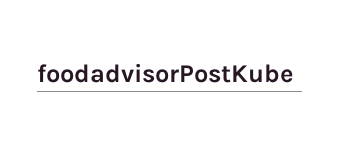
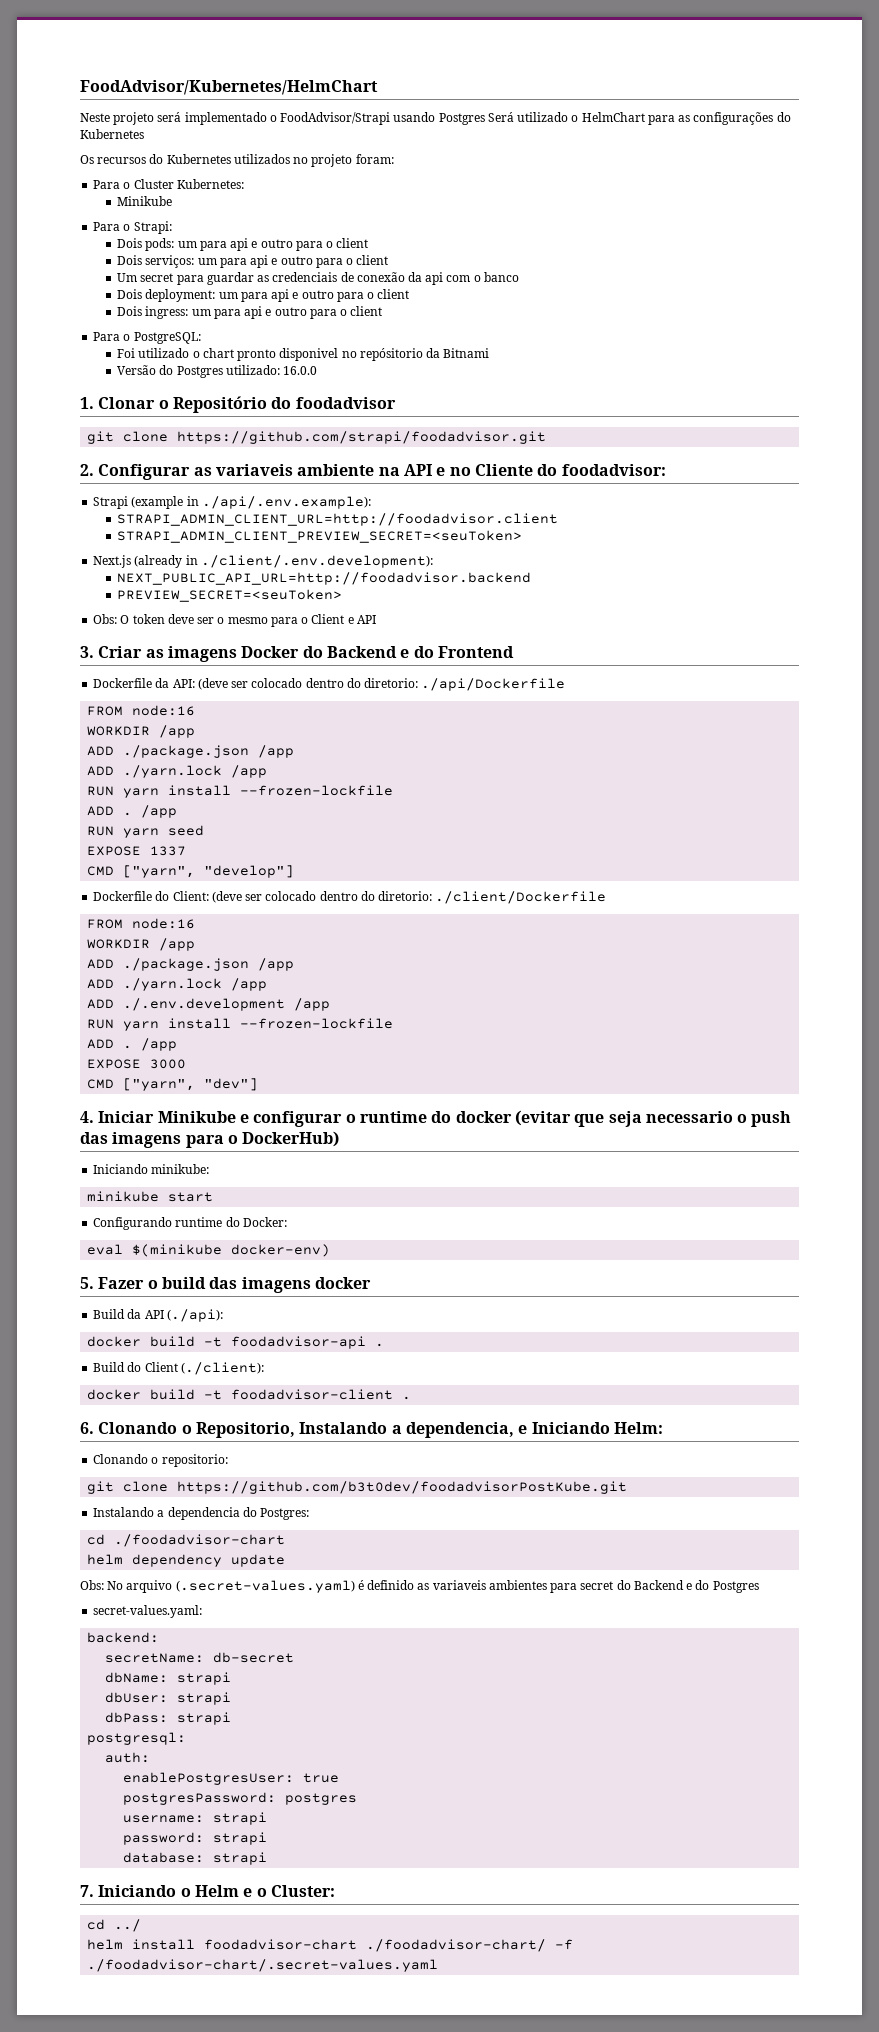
[37,63,294,83] foodadvisorPostKube -> [80,80,378,95] [80,112,791,125] [80,129,144,139] [80,154,394,167] [93,179,244,189] [117,196,173,206] [93,221,172,234] [117,238,369,251] [117,255,389,268] [117,272,519,285] [117,289,410,302] [117,306,383,319] [93,332,201,344] [117,348,490,361] [117,365,318,378] [80,396,396,413] [87,431,547,444] [80,464,666,480] [93,496,371,509] [117,513,559,526] [117,530,523,543] [93,555,433,568] [117,572,532,585] [117,589,343,602] [93,614,376,627] [80,646,514,662] [93,678,566,691] [87,705,196,716] [87,725,196,738] [87,745,295,758] [87,765,268,778] [87,785,394,798] [87,805,178,818] [87,825,205,838] [87,846,187,856] [87,865,295,878] [93,891,607,904] [87,918,196,929] [87,938,196,951] [87,958,295,971] [87,978,268,991] [87,998,331,1011] [87,1018,394,1031] [87,1038,178,1051] [87,1059,187,1069] [87,1078,259,1091] [80,1110,792,1127] [80,1131,340,1148] [93,1164,210,1174] [87,1191,214,1202] [93,1217,287,1230] [87,1244,331,1257] [80,1277,371,1293] [93,1309,223,1322] [87,1336,385,1349] [93,1362,264,1375] [87,1389,412,1400] [80,1422,663,1438] [93,1454,228,1467] [87,1481,628,1494] [93,1507,310,1520] [87,1534,286,1547] [87,1554,286,1567] [80,1580,759,1593] [93,1605,203,1618] [87,1632,160,1643] [105,1652,295,1663] [105,1672,232,1685] [105,1692,232,1705] [105,1712,232,1725] [87,1732,187,1745] [105,1752,151,1763] [123,1772,340,1785] [123,1792,358,1805] [123,1812,268,1825] [123,1832,268,1845] [123,1852,268,1865] [80,1885,335,1897] [87,1919,142,1932] [87,1939,574,1952] [87,1959,439,1972] FoodAdvisor/Kubernetes/HelmChart // Neste projeto será implementado o FoodAdvisor/Strapi usando Postgres Será utilizado o HelmChart para as configurações do Kubernetes // Os recursos do Kubernetes utilizados no projeto foram: // Para o Cluster Kubernetes: // Minikube // Para o Strapi: // Dois pods: um para api e outro para o client // Dois serviços: um para api e outro para o client // Um secret para guardar as credenciais de conexão da api com o banco // Dois deployment: um para api e outro para o client // Dois ingress: um para api e outro para o client // Para o PostgreSQL: // Foi utilizado o chart pronto disponivel no repósitorio da Bitnami // Versão do Postgres utilizado: 16.0.0 // 1. Clonar o Repositório do foodadvisor // git clone https://github.com/strapi/foodadvisor.git // 2. Configurar as variaveis ambiente na API e no Cliente do foodadvisor: // Strapi (example in ./api/.env.example): // STRAPI_ADMIN_CLIENT_URL=http://foodadvisor.client // STRAPI_ADMIN_CLIENT_PREVIEW_SECRET=<seuToken> // Next.js (already in ./client/.env.development): // NEXT_PUBLIC_API_URL=http://foodadvisor.backend // PREVIEW_SECRET=<seuToken> // Obs: O token deve ser o mesmo para o Client e API // 3. Criar as imagens Docker do Backend e do Frontend // Dockerfile da API: (deve ser colocado dentro do diretorio: ./api/Dockerfile // FROM node:16 // WORKDIR /app // ADD ./package.json /app // ADD ./yarn.lock /app // RUN yarn install --frozen-lockfile // ADD . /app // RUN yarn seed // EXPOSE 1337 // CMD ["yarn", "develop"] // Dockerfile do Client: (deve ser colocado dentro do diretorio: ./client/Dockerfile // FROM node:16 // WORKDIR /app // ADD ./package.json /app // ADD ./yarn.lock /app // ADD ./.env.development /app // RUN yarn install --frozen-lockfile // ADD . /app // EXPOSE 3000 // CMD ["yarn", "dev"] // 4. Iniciar Minikube e configurar o runtime do docker (evitar que seja necessario o push das imagens para o DockerHub) // Iniciando minikube: // minikube start // Configurando runtime do Docker: // eval $(minikube docker-env) // 5. Fazer o build das imagens docker // Build da API (./api): // docker build -t foodadvisor-api . // Build do Client (./client): // docker build -t foodadvisor-client . // 6. Clonando o Repositorio, Instalando a dependencia, e Iniciando Helm: // Clonando o repositorio: // git clone https://github.com/b3t0dev/foodadvisorPostKube.git // Instalando a dependencia do Postgres: // cd ./foodadvisor-chart // helm dependency update // Obs: No arquivo (.secret-values.yaml) é definido as variaveis ambientes para secret do Backend e do Postgres // secret-values.yaml: // backend: // secretName: db-secret // dbName: strapi // dbUser: strapi // dbPass: strapi // postgresql: // auth: // enablePostgresUser: true // postgresPassword: postgres // username: strapi // password: strapi // database: strapi // 7. Iniciando o Helm e o Cluster: // cd ../ // helm install foodadvisor-chart ./foodadvisor-chart/ -f ./foodadvisor-chart/.secret-values.yaml

